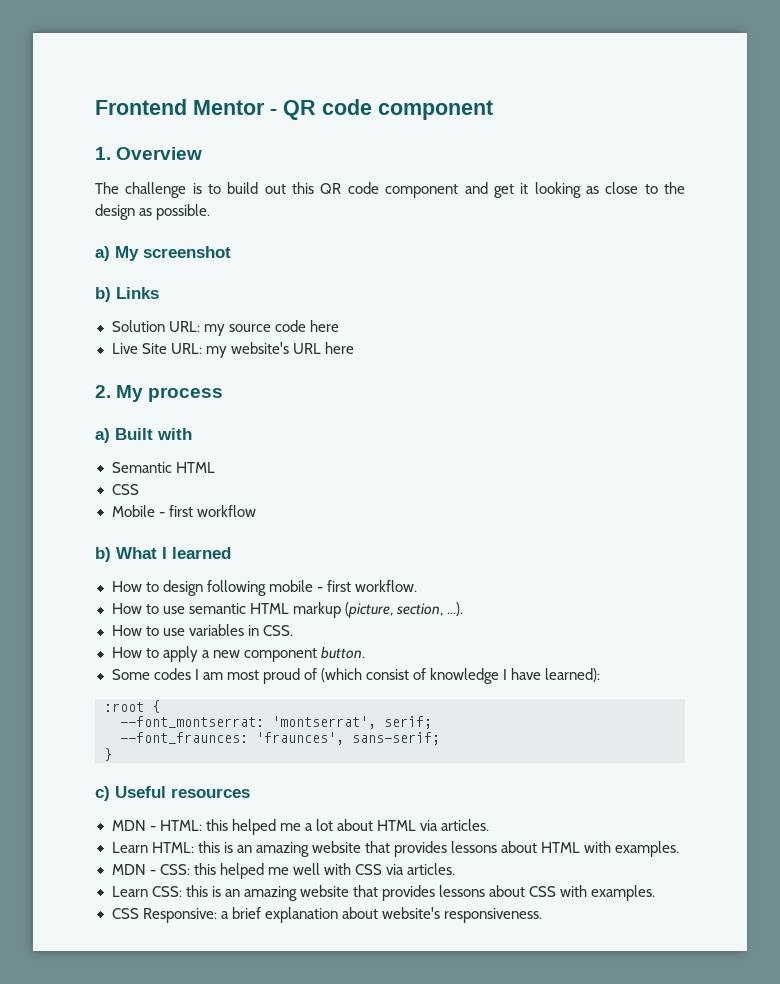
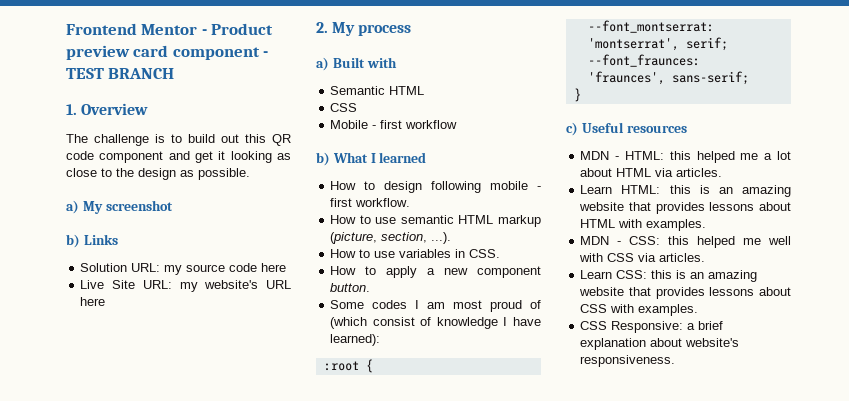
[283,99,493,120] QR code component -> [211,23,274,35] [66,45,269,60] [66,68,175,79] Product preview card component - TEST BRANCH

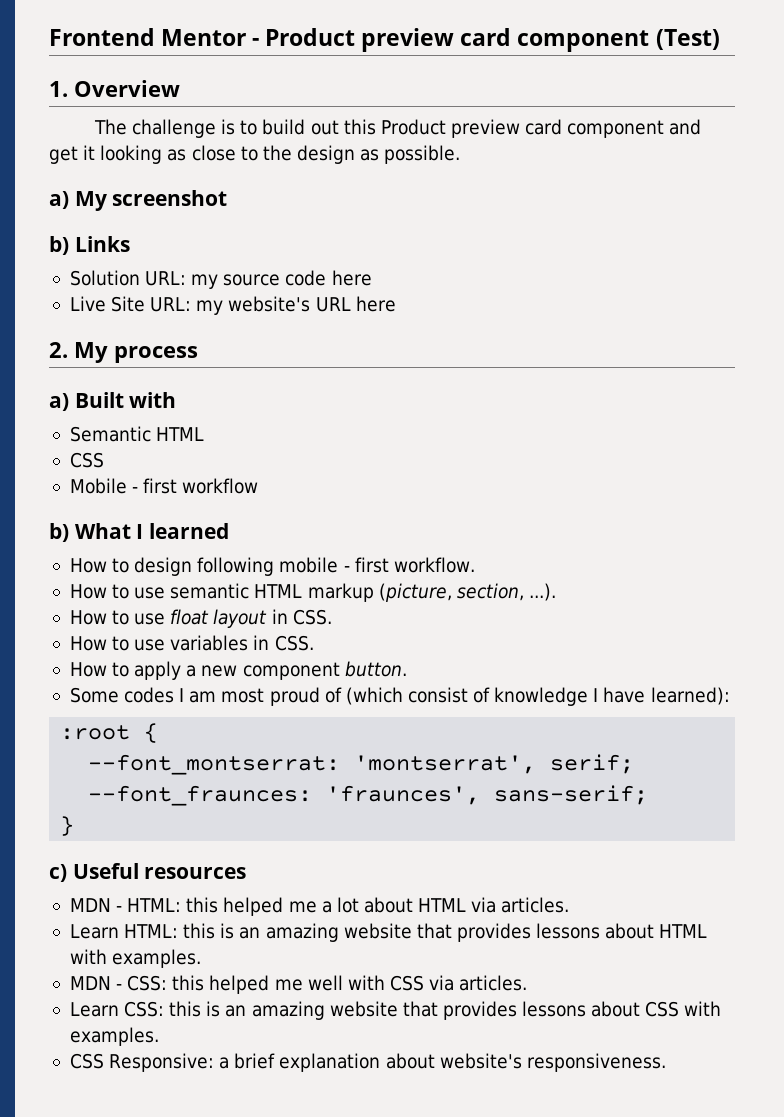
[263,51,269,57] [66,68,175,79] - TEST BRANCH -> [655,29,720,50] (Test)
[272,134,291,146] [66,151,94,160] QR code -> [380,119,563,138] Product preview card
(452, 238) none -> [69,609,332,628] // How to use float layout in CSS.

